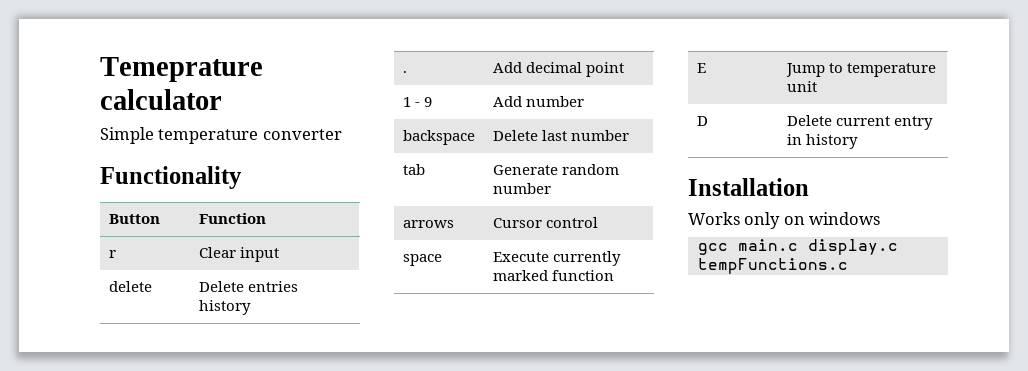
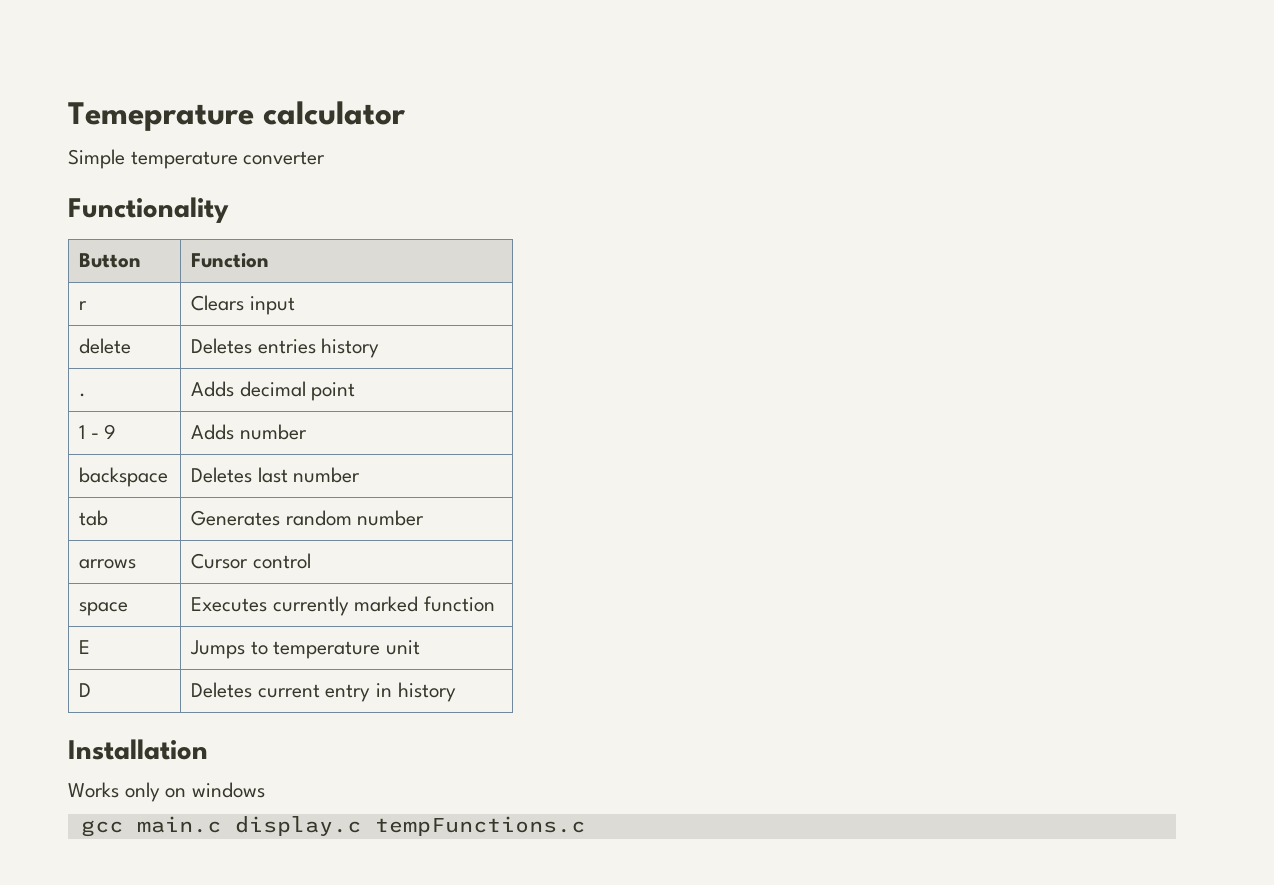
[198,247,236,258] Clear -> [191,295,245,311] Clears
[198,281,244,292] Delete -> [191,338,253,354] Deletes
[492,62,522,73] Add -> [191,381,235,397] Adds
[492,96,522,107] Add -> [191,424,235,440] Adds
[492,130,538,141] Delete -> [191,467,253,483] Deletes
[492,165,558,175] Generate -> [191,510,281,526] Generates
[492,252,549,262] Execute -> [191,597,268,612] Executes
[785,63,825,77] Jump -> [190,640,246,659] Jumps
[786,115,832,126] Delete -> [191,682,253,698] Deletes

